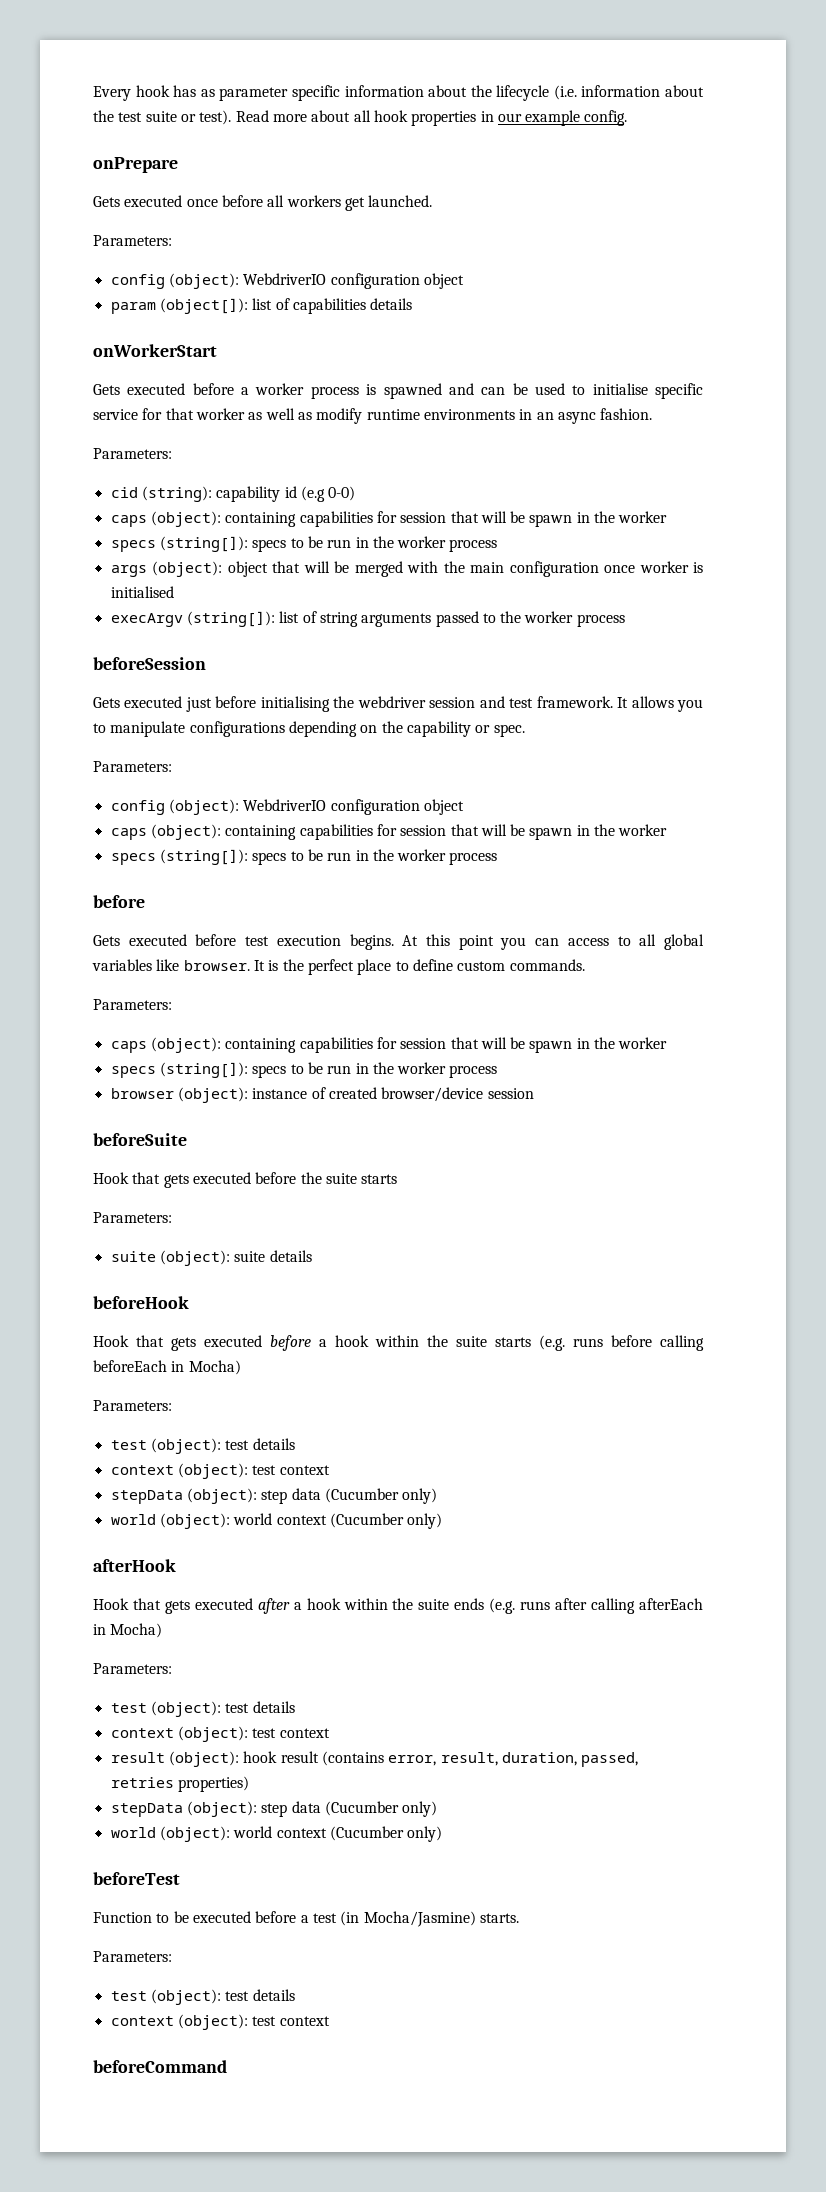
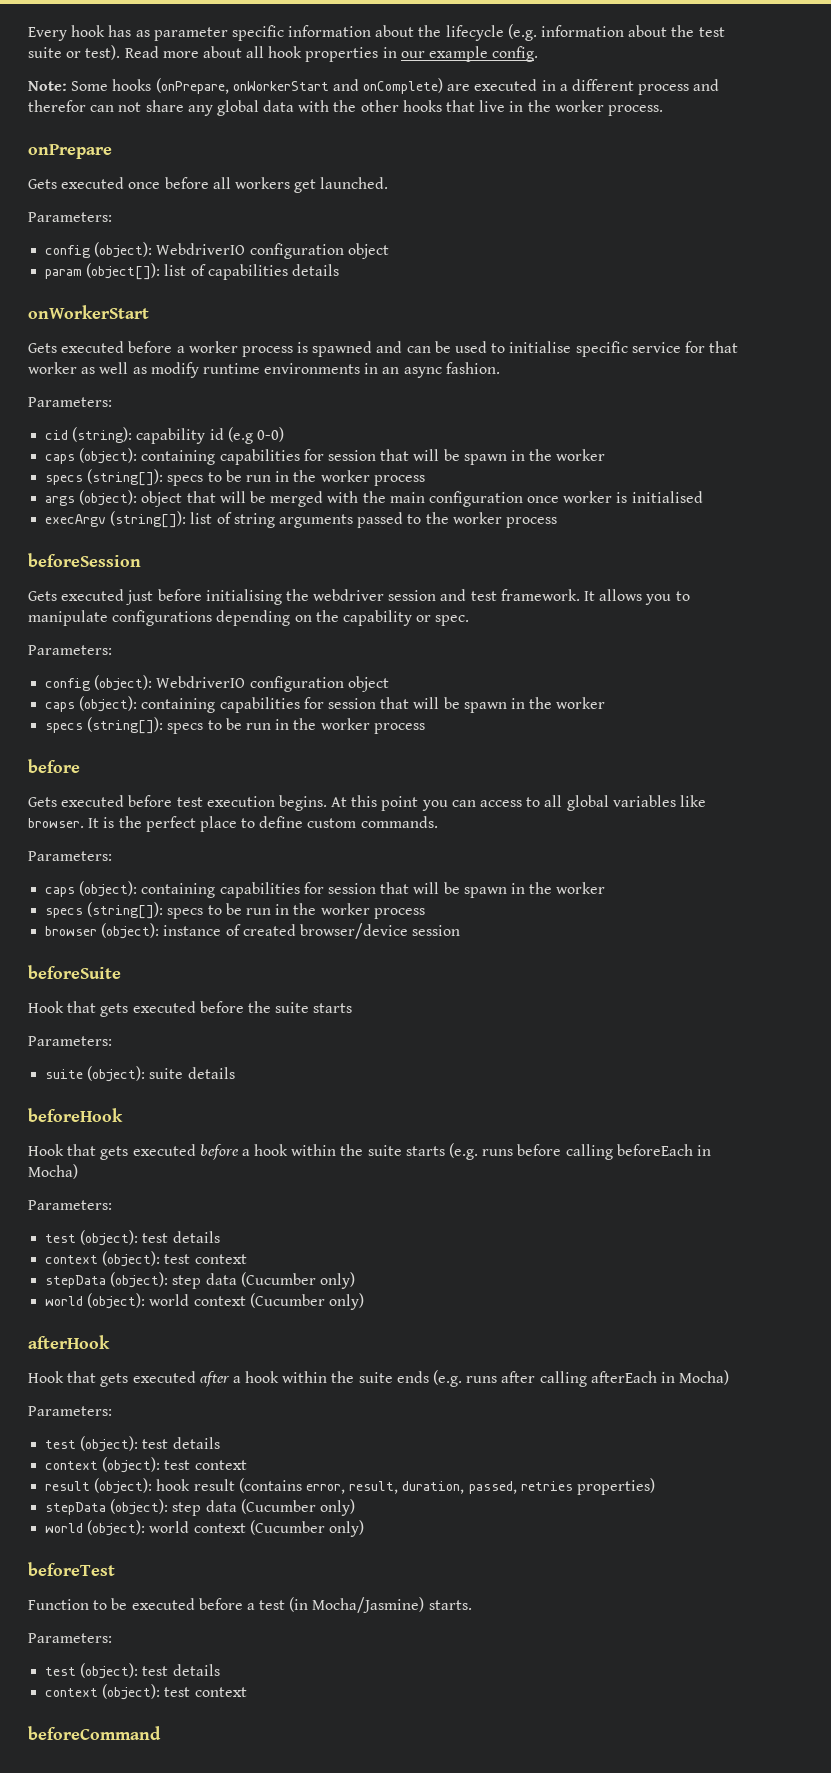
[553,85,577,100] (i.e. -> [507,24,537,41] (e.g.
(628, 118) none -> [28,78,720,95] [28,100,663,116] // Note: Some hooks (onPrepare, onWorkerStart and onComplete) are executed in a different process and therefor can not share any global data with the other hooks that live in the worker process.

